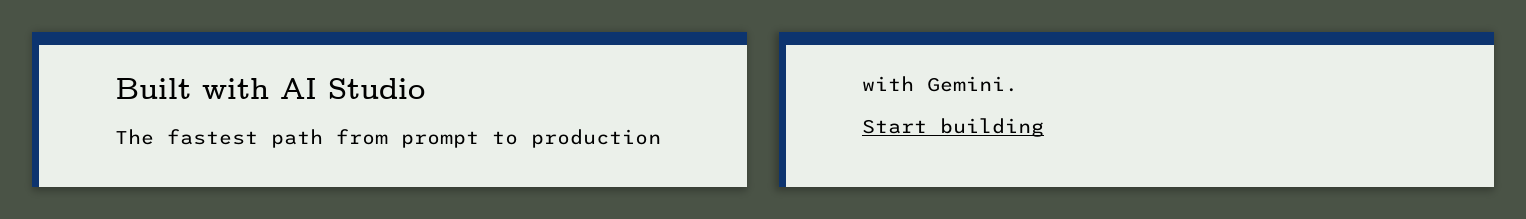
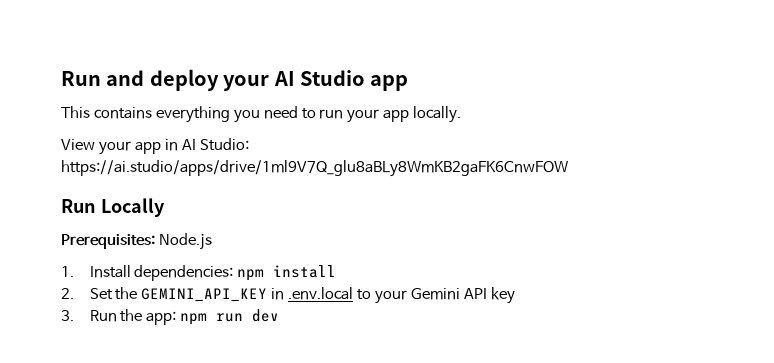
[115,78,425,99] [115,129,661,148] [862,76,1018,92] [862,118,1044,137] Built with AI Studio // The fastest path from prompt to production with Gemini. // Start building -> [61,69,409,91] [61,106,462,123] [61,138,249,155] [61,160,568,177] [61,198,165,217] [61,233,212,250] [61,265,337,281] [61,287,515,304] [61,309,280,325] Run and deploy your AI Studio app // This contains everything you need to run your app locally. // View your app in AI Studio: https://ai.studio/apps/drive/1ml9V7Q_glu8aBLy8WmKB2gaFK6CnwFOW // Run Locally // Prerequisites: Node.js // 1. Install dependencies: npm install // 2. Set the GEMINI_API_KEY in .env.local to your Gemini API key // 3. Run the app: npm run dev

